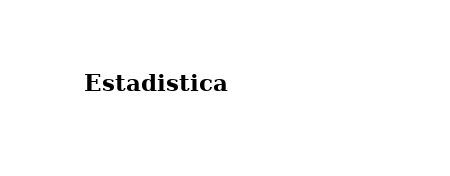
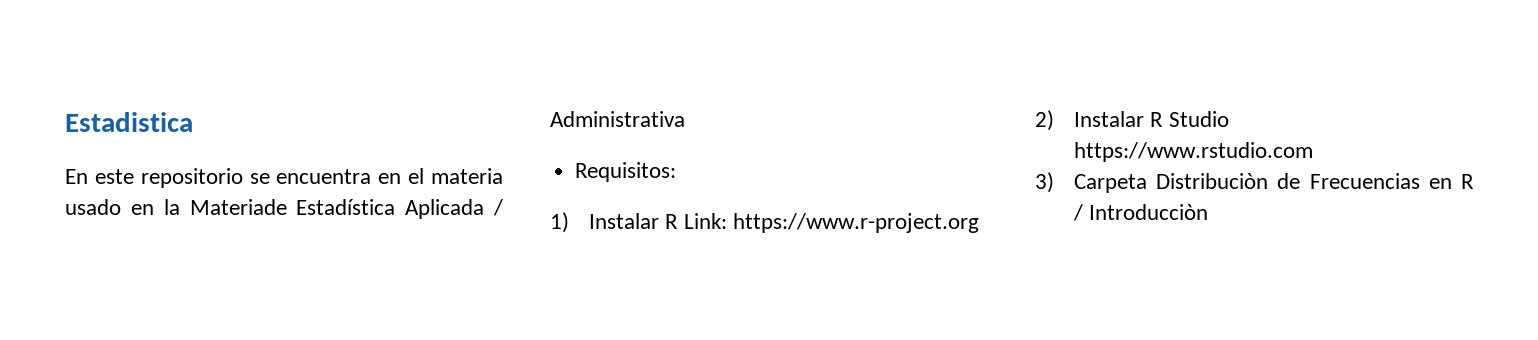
(228, 82) none -> [65,168,503,188] [65,199,503,219] [550,111,685,127] [575,162,677,182] [550,212,979,233] [1035,110,1229,131] [1074,142,1314,162] [1035,172,1474,193] [1073,204,1209,221] // En este repositorio se encuentra en el materia usado en la Materiade Estadística Aplicada / Administrativa // Requisitos: // 1) Instalar R Link: https://www.r-project.org // 2) Instalar R Studio https://www.rstudio.com // 3) Carpeta Distribuciòn de Frecuencias en R / Introducciòn

